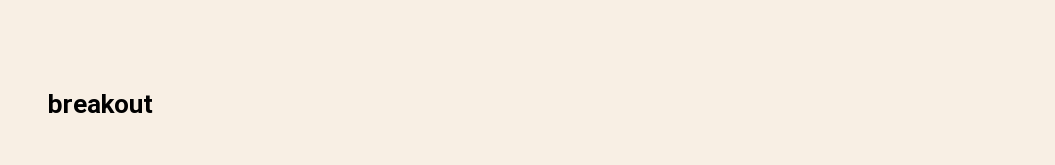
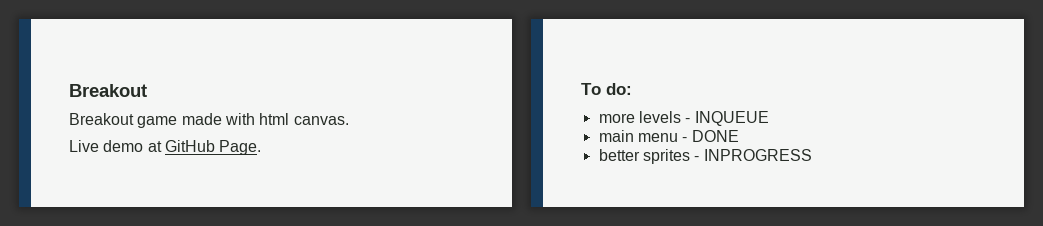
[48,94,153,113] breakout -> [69,84,147,97] [69,113,349,128] [69,140,262,155] [581,83,632,95] [598,111,769,126] [598,130,739,142] [598,149,812,164] Breakout // Breakout game made with html canvas. // Live demo at GitHub Page. // To do: // more levels - INQUEUE // main menu - DONE // better sprites - INPROGRESS

